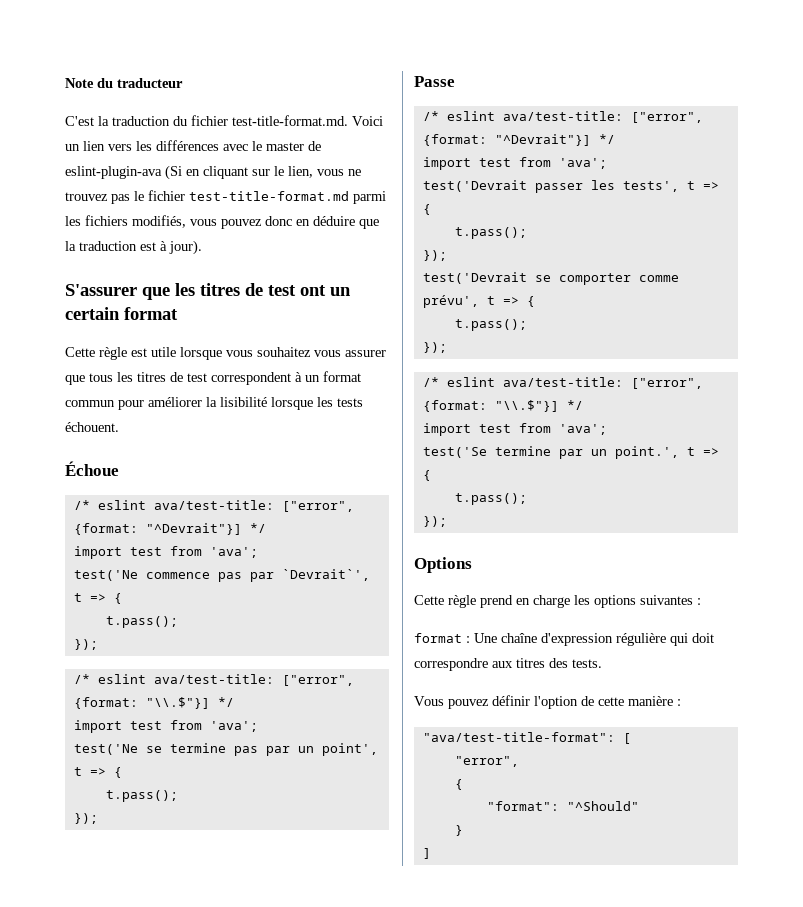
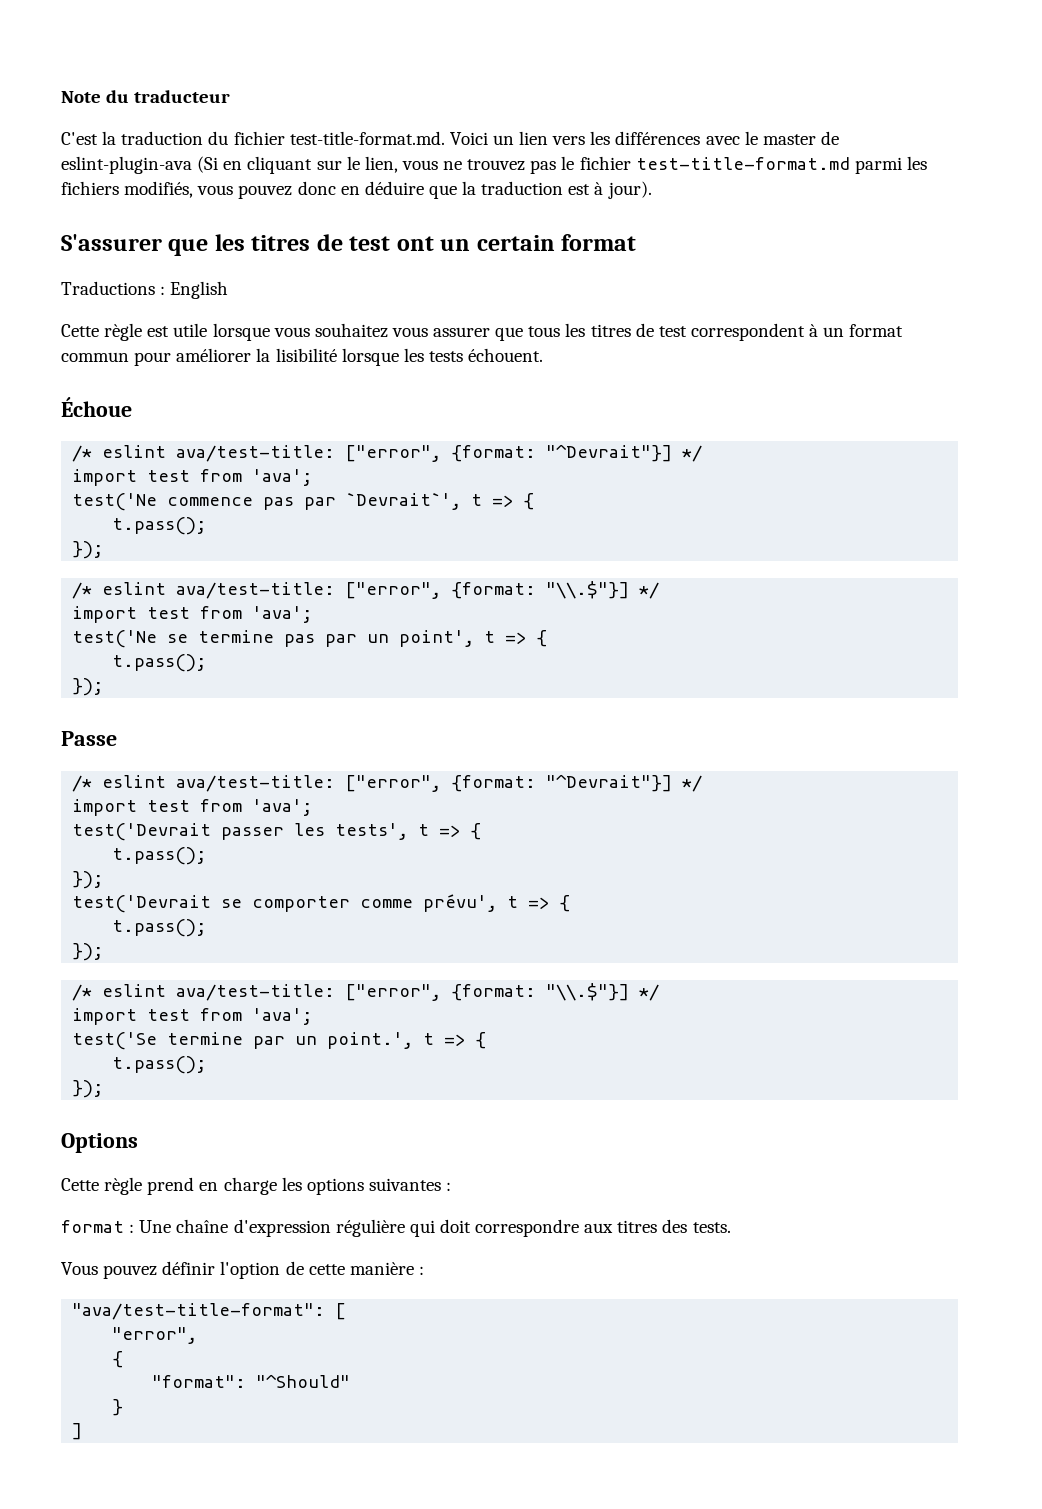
(178, 313) none -> [61,281,229,299] // Traductions : English

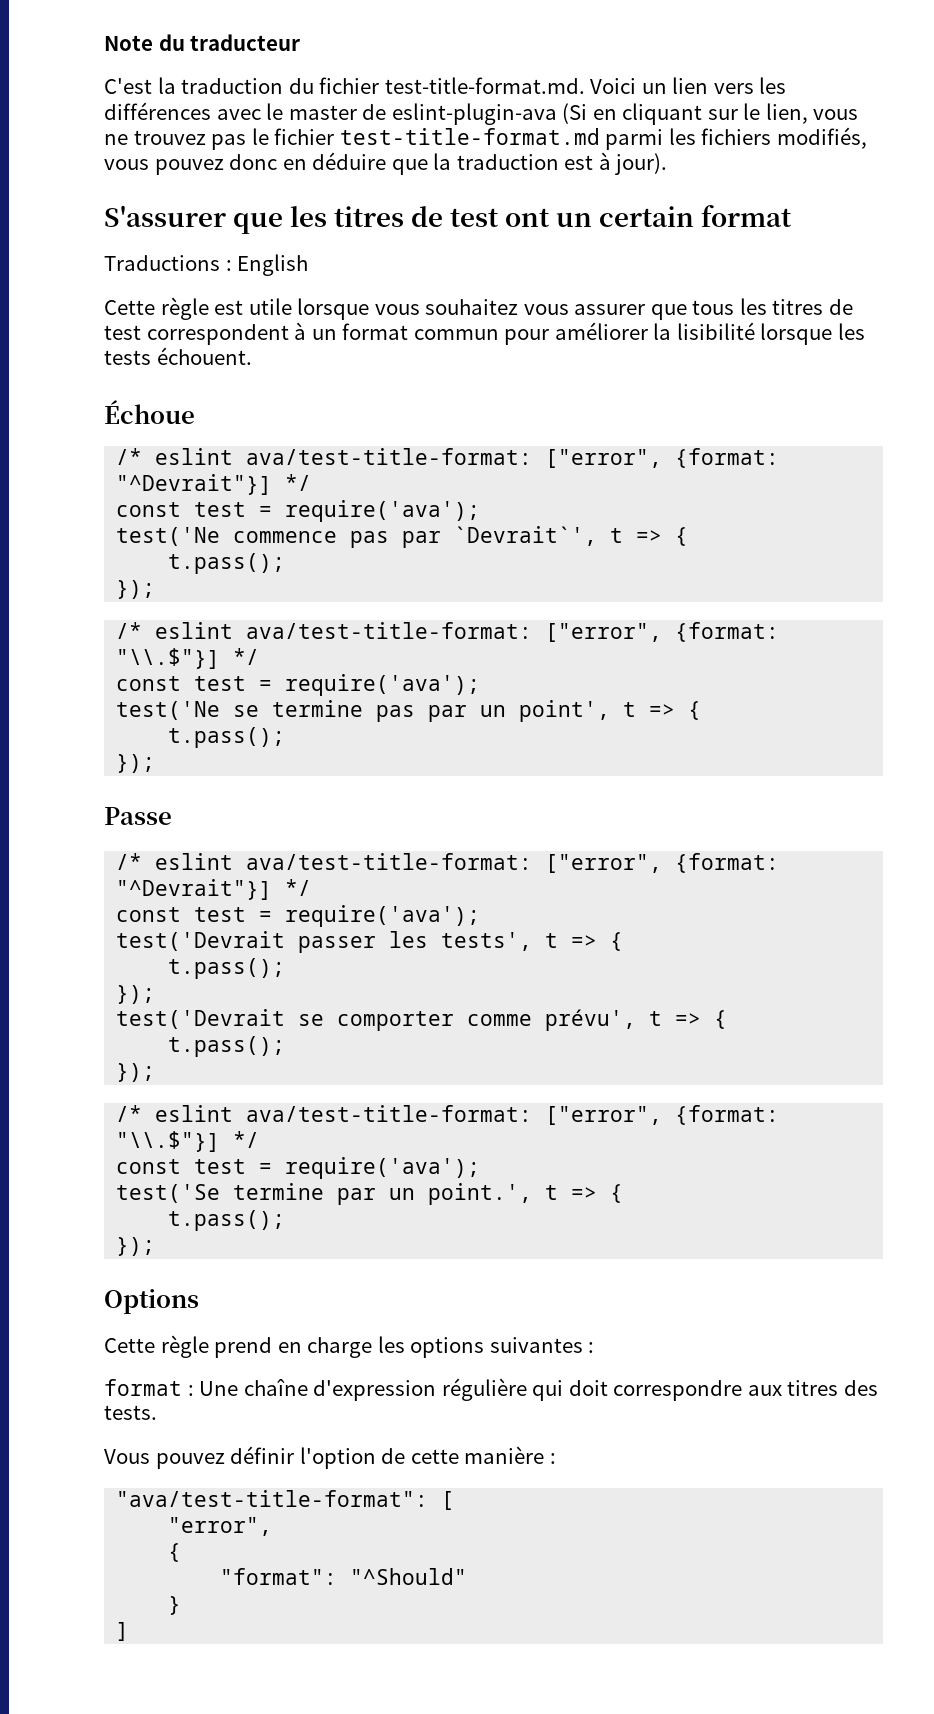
[176,444,703,462] [72,469,313,486] ava/test-title: ["error", {format: "^Devrait"}] */ // import test from 'ava'; -> [246,448,780,468] [116,474,312,495] [116,500,481,522] ava/test-title-format: ["error", {format: "^Devrait"}] */ // const test = require('ava');
[176,581,660,599] [72,606,313,623] ava/test-title: ["error", {format: "\\.$"}] */ // import test from 'ava'; -> [246,622,780,642] [116,648,260,669] [116,674,481,696] ava/test-title-format: ["error", {format: "\\.$"}] */ // const test = require('ava');
[176,774,703,792] [72,799,313,816] ava/test-title: ["error", {format: "^Devrait"}] */ // import test from 'ava'; -> [246,853,780,873] [116,879,312,900] [116,905,481,927] ava/test-title-format: ["error", {format: "^Devrait"}] */ // const test = require('ava');
[176,983,660,1001] [72,1008,313,1025] ava/test-title: ["error", {format: "\\.$"}] */ // import test from 'ava'; -> [246,1105,780,1125] [116,1131,260,1152] [116,1157,481,1179] ava/test-title-format: ["error", {format: "\\.$"}] */ // const test = require('ava');

